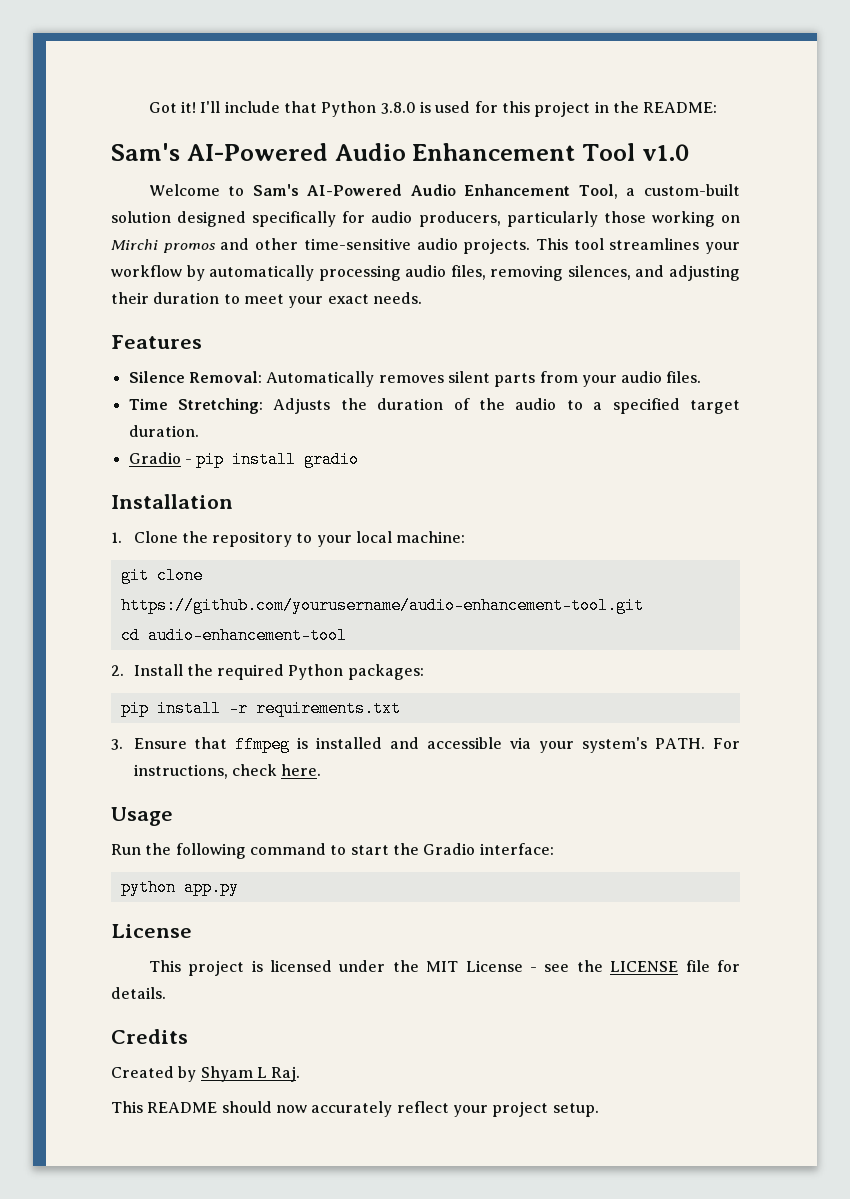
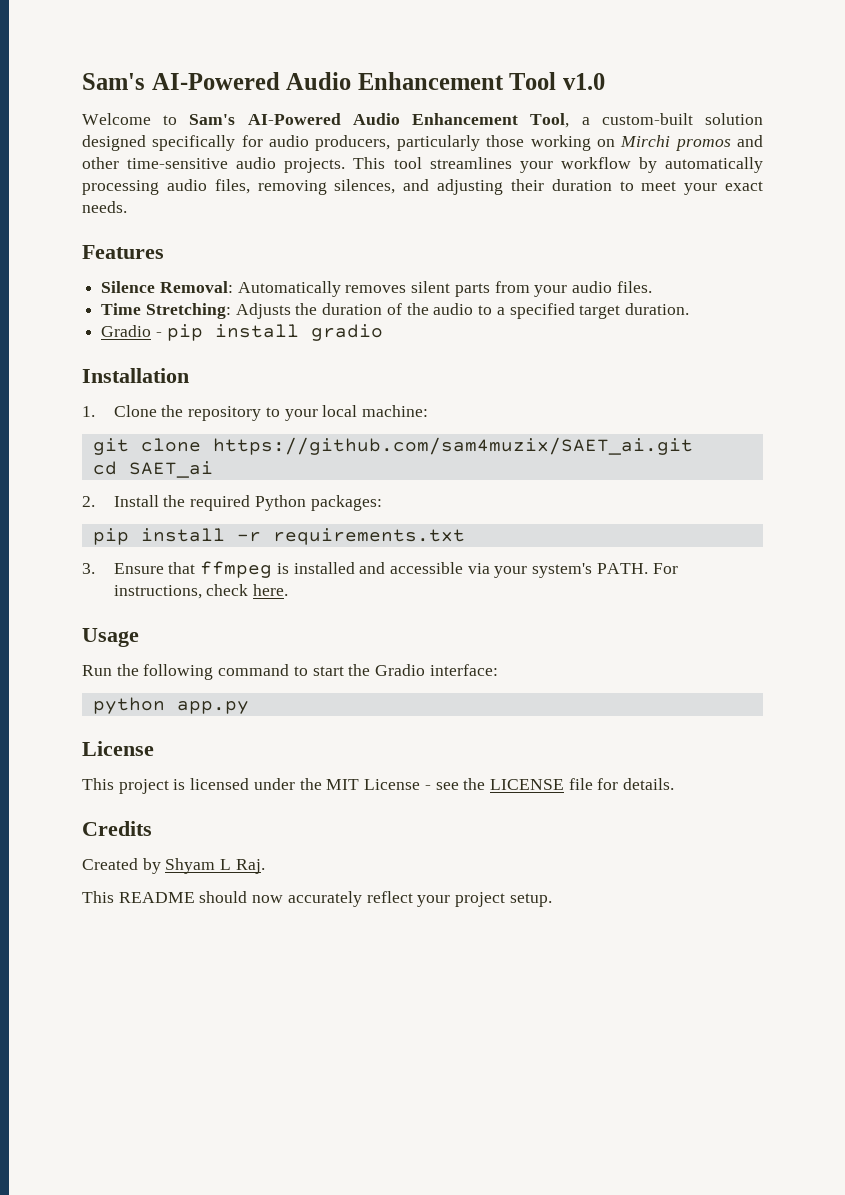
[148,101,718,117] Got it! I'll include that Python 3.8.0 is used for this project in the README: // -> (82, 81) none
[120,597,644,614] https://github.com/yourusername/audio-enhancement-tool.git -> [212,437,693,455] https://github.com/sam4muzix/SAET_ai.git
[147,627,347,644] audio-enhancement-tool -> [128,461,213,478] SAET_ai

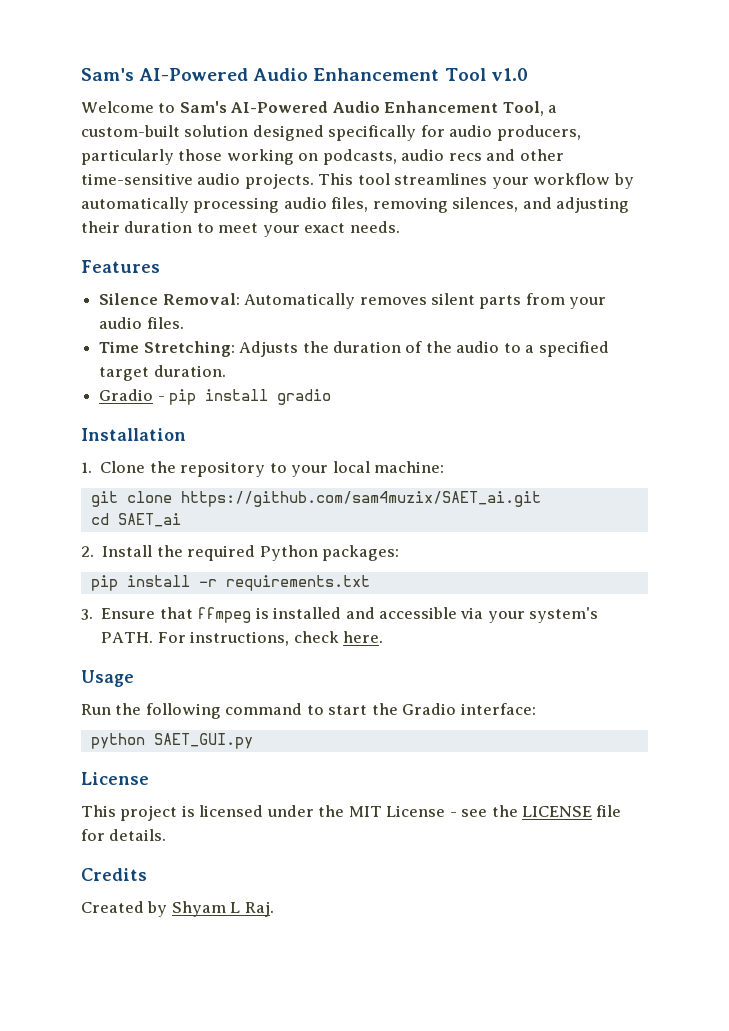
[620,135,731,151] Mirchi promos -> [322,149,482,165] podcasts, audio recs
[176,701,249,714] app.py -> [153,733,253,749] SAET_GUI.py
[82,891,552,907] // This README should now accurately reflect your project setup. -> (274, 909) none

